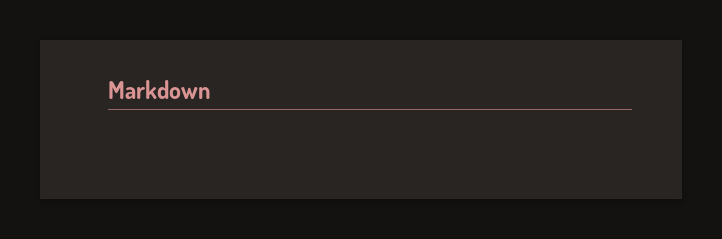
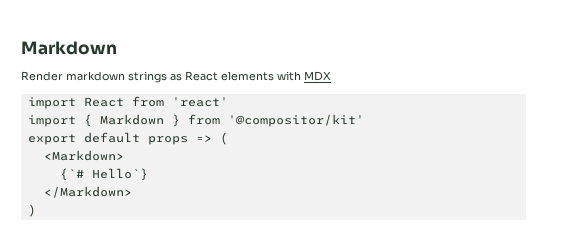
[108,80,211,99] Markdown -> [21,41,117,55] [21,71,331,83] [27,96,228,109] [27,114,364,127] [27,132,228,145] [43,150,124,161] [59,168,148,181] [43,186,132,198] [27,204,36,217] Markdown // Render markdown strings as React elements with MDX // import React from 'react' // import { Markdown } from '@compositor/kit' // export default props => ( // <Markdown> // {`# Hello`} // </Markdown> // )

